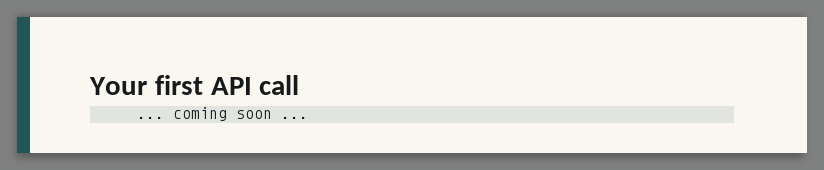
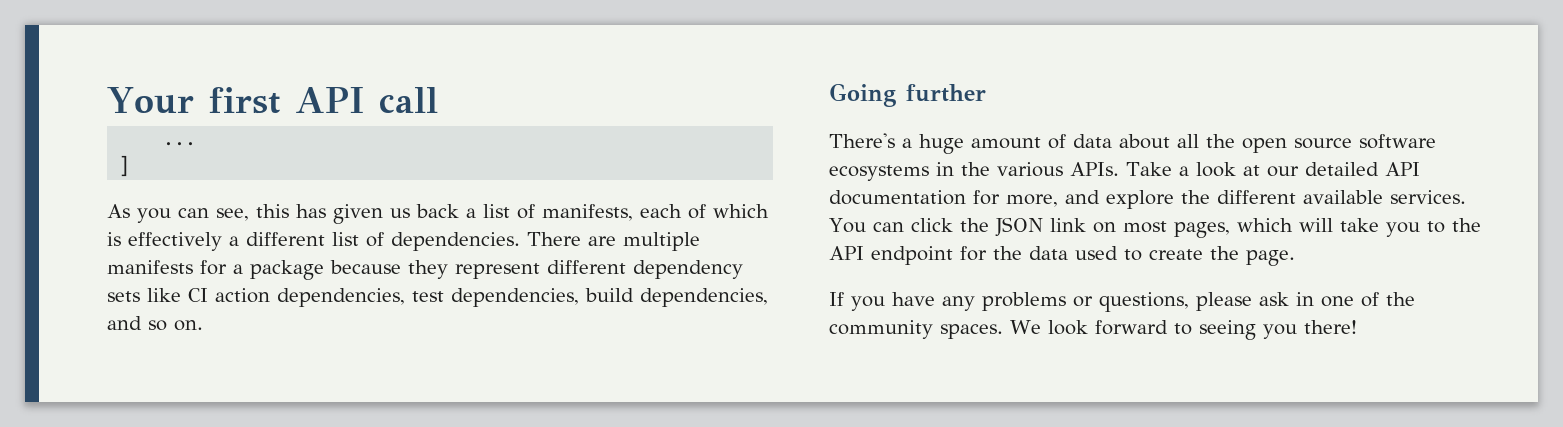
[173,107,309,121] coming soon ... -> [119,155,131,177] [107,204,769,224] [107,232,700,251] [107,260,743,280] [107,288,768,307] [107,316,203,331] [829,83,986,107] [829,133,1436,154] [829,162,1420,181] [829,190,1466,209] [829,217,1481,238] [829,246,1295,266] [829,292,1415,312] [829,320,1357,340] // ] // As you can see, this has given us back a list of manifests, each of which is effectively a different list of dependencies. There are multiple manifests for a package because they represent different dependency sets like CI action dependencies, test dependencies, build dependencies, and so on. // Going further // There's a huge amount of data about all the open source software ecosystems in the various APIs. Take a look at our detailed API documentation for more, and explore the different available services. You can click the JSON link on most pages, which will take you to the API endpoint for the data used to create the page. // If you have any problems or questions, please ask in one of the community spaces. We look forward to seeing you there!

